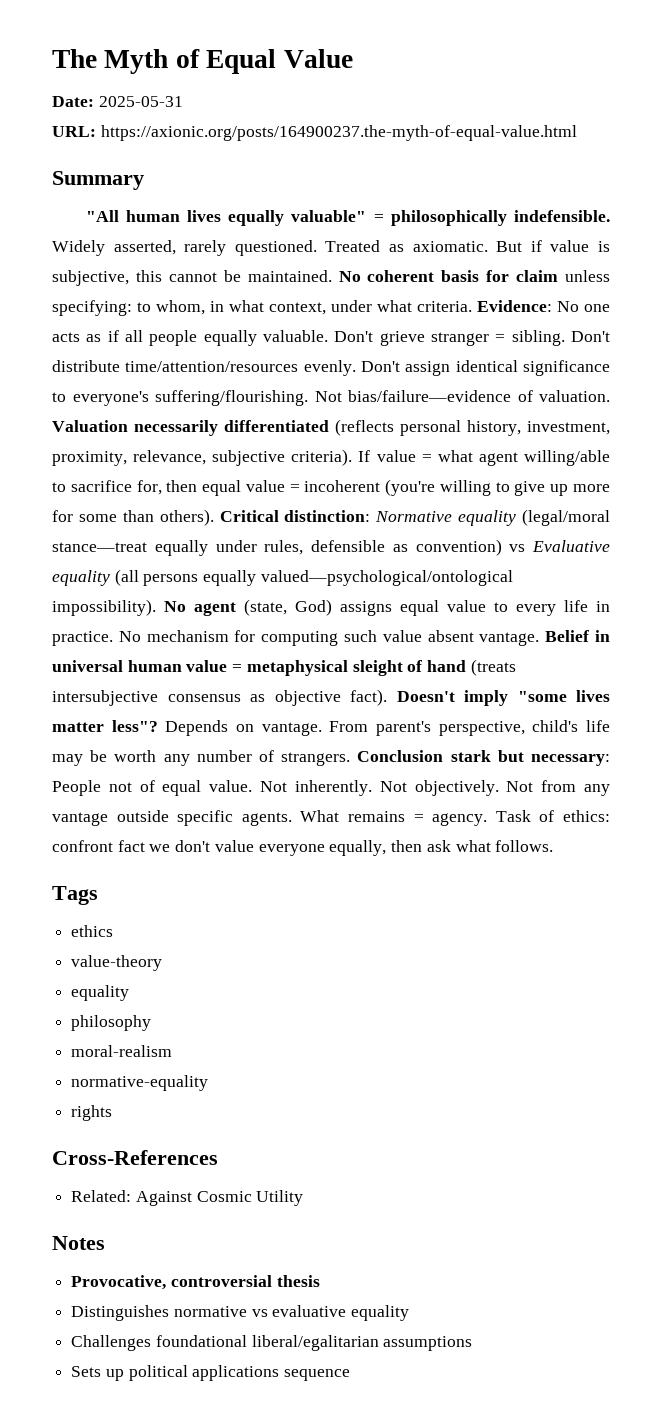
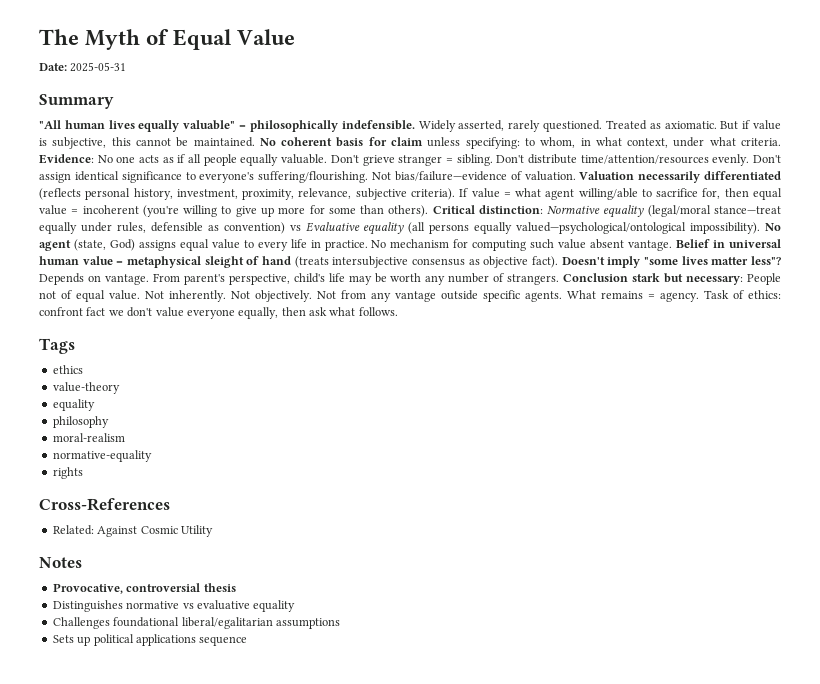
[52,125,577,141] // URL: https://axionic.org/posts/164900237.the-myth-of-equal-value.html -> (127, 67) none

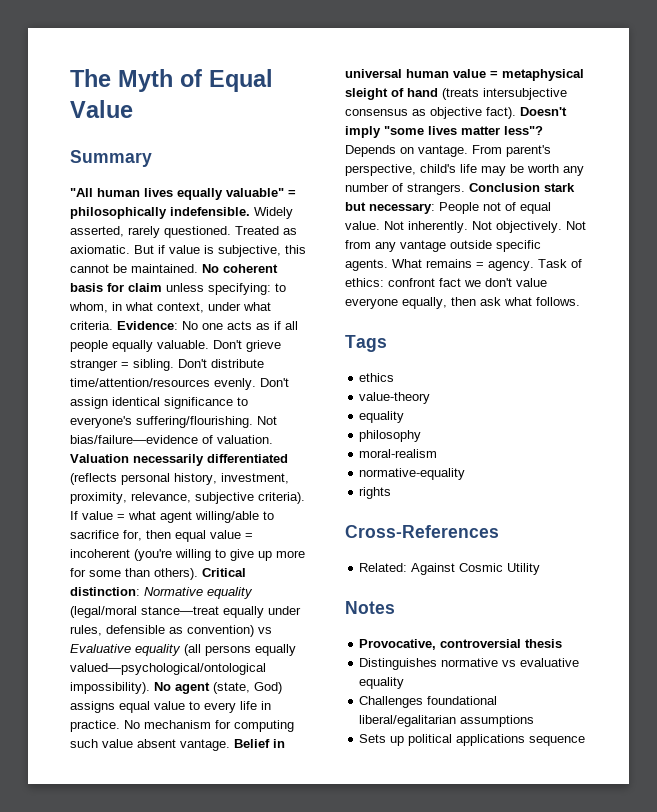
[39,62,127,72] // Date: 2025-05-31 -> (133, 109) none

